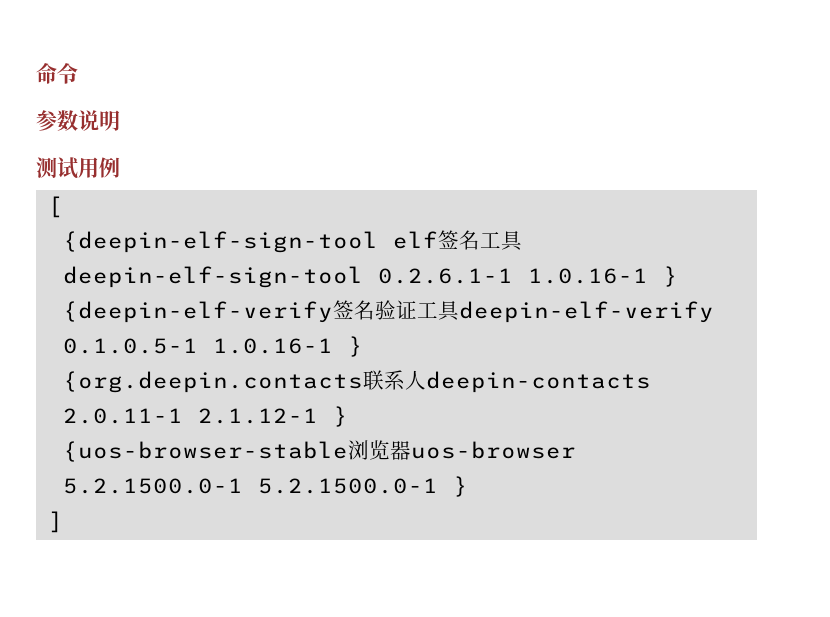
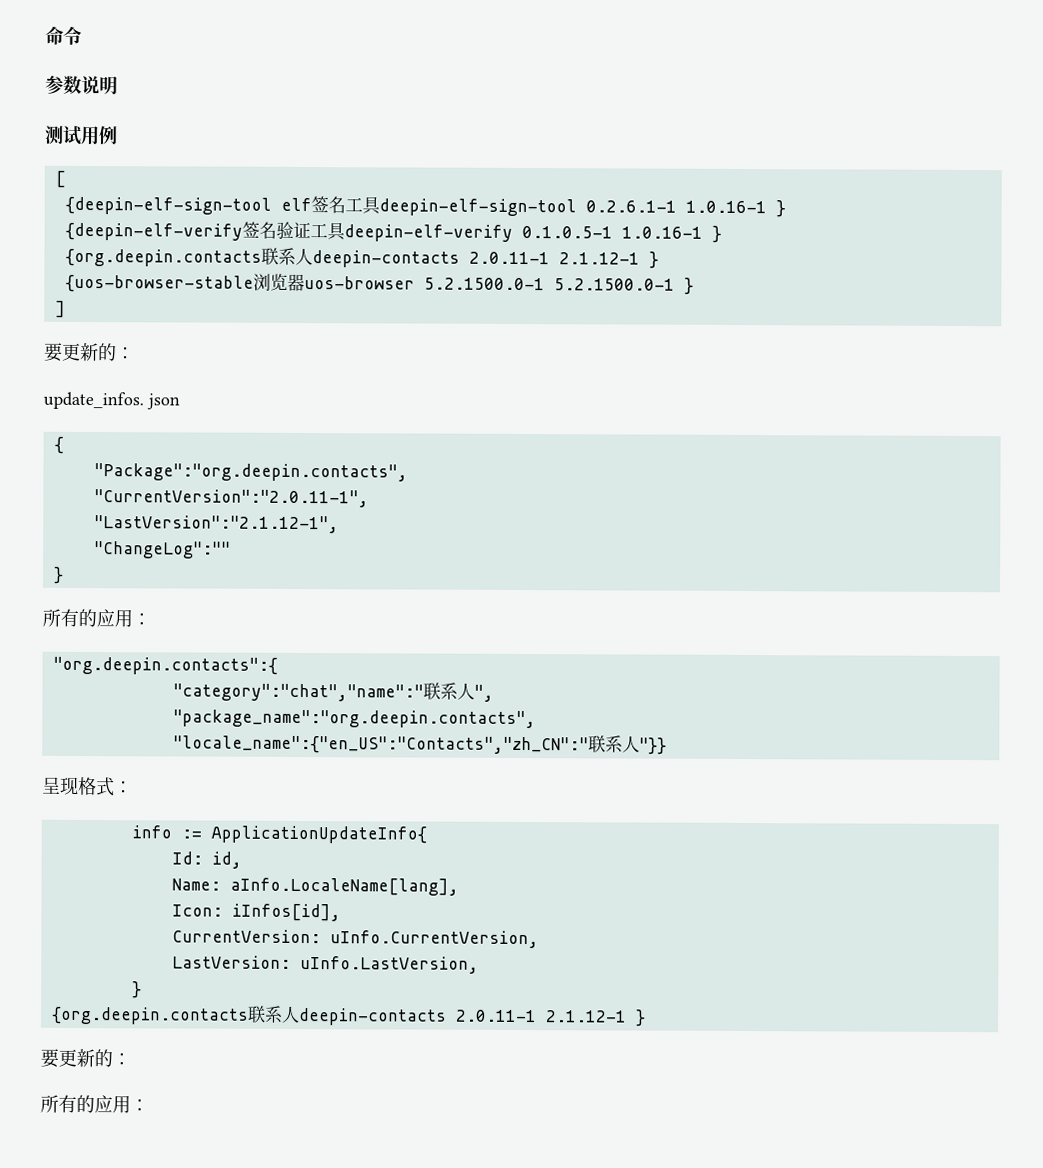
(63, 522) none -> [44,342,135,362] [43,391,180,410] [53,436,64,454] [93,463,408,482] [93,489,369,508] [93,515,339,534] [93,541,231,559] [52,566,64,584] [42,608,151,628] [52,656,278,675] [172,682,494,702] [172,709,536,729] [172,735,667,755] [42,776,133,797] [131,825,427,844] [171,851,242,869] [171,877,459,896] [171,903,341,922] [171,929,539,949] [171,955,479,974] [131,981,142,999] [50,1005,646,1027] [40,1048,131,1068] [40,1094,149,1114] // 要更新的： // update_infos. json // { // "Package":"org.deepin.contacts", // "CurrentVersion":"2.0.11-1", // "LastVersion":"2.1.12-1", // "ChangeLog":"" // } // 所有的应用： // "org.deepin.contacts":{ // "category":"chat","name":"联系人", // "package_name":"org.deepin.contacts", // "locale_name":{"en_US":"Contacts","zh_CN":"联系人"}} // 呈现格式： // info := ApplicationUpdateInfo{ // Id: id, // Name: aInfo.LocaleName[lang], // Icon: iInfos[id], // CurrentVersion: uInfo.CurrentVersion, // LastVersion: uInfo.LastVersion, // } // {org.deepin.contacts联系人deepin-contacts 2.0.11-1 2.1.12-1 } // 要更新的： // 所有的应用：

